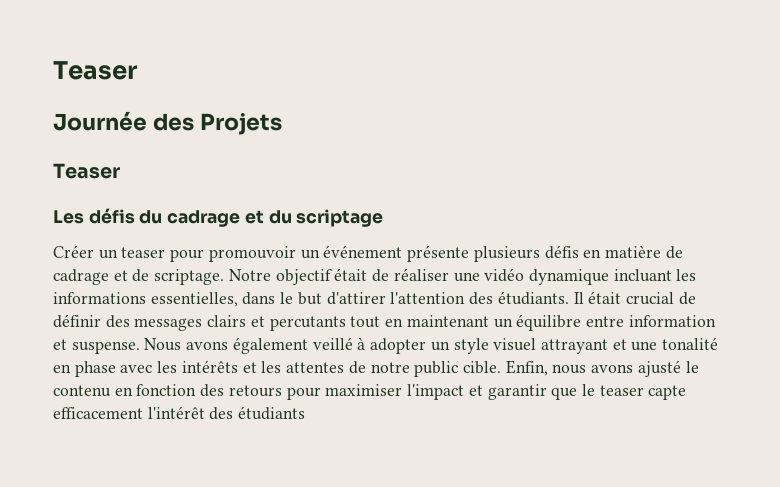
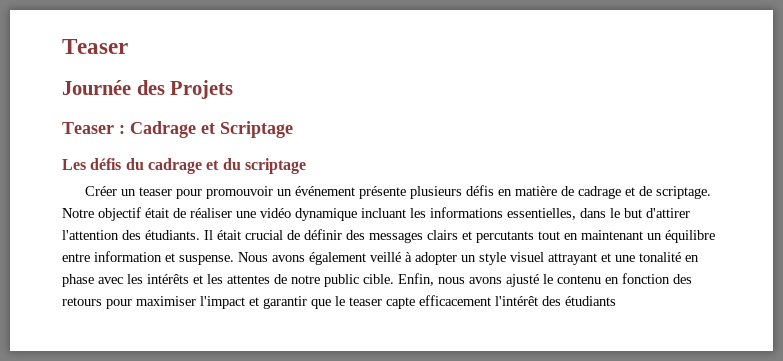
(120, 171) none -> [119,121,293,138] : Cadrage et Scriptage

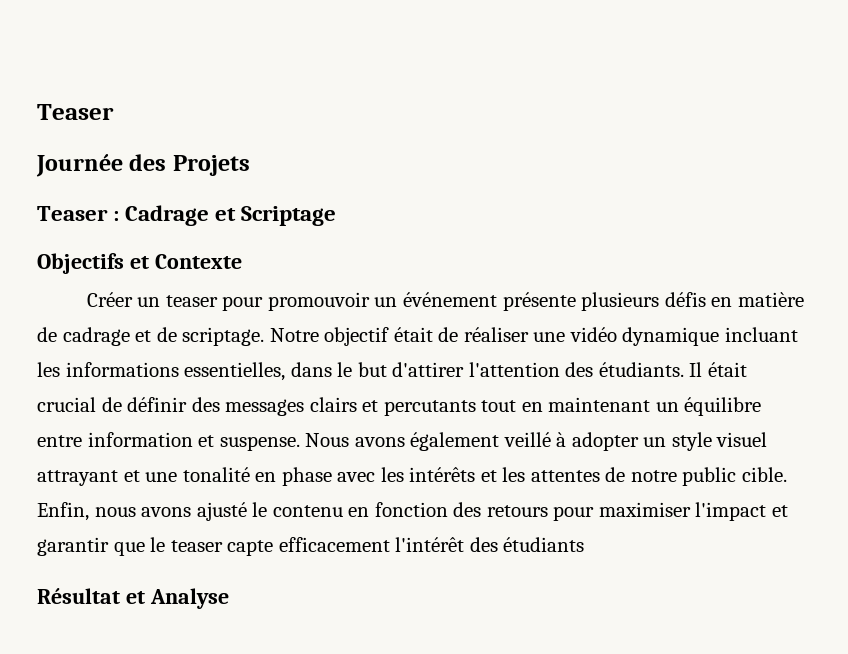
[62,158,306,174] Les défis du cadrage et du scriptage -> [37,253,242,274] Objectifs et Contexte
(616, 301) none -> [37,588,229,609] // Résultat et Analyse

